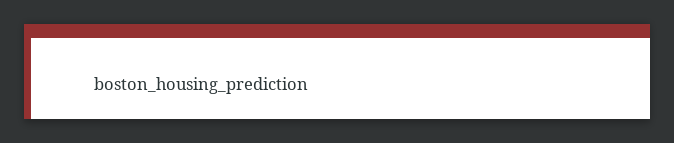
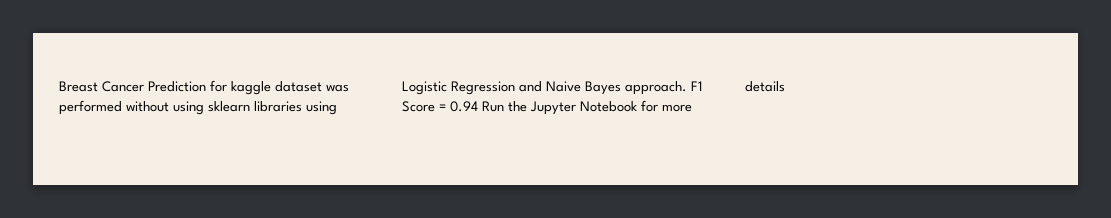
[94,77,308,94] boston_housing_prediction -> [59,80,349,95] [59,100,337,115] [402,81,702,95] [402,100,692,115] [745,81,785,92] Breast Cancer Prediction for kaggle dataset was performed without using sklearn libraries using Logistic Regression and Naive Bayes approach. F1 Score = 0.94 Run the Jupyter Notebook for more details

